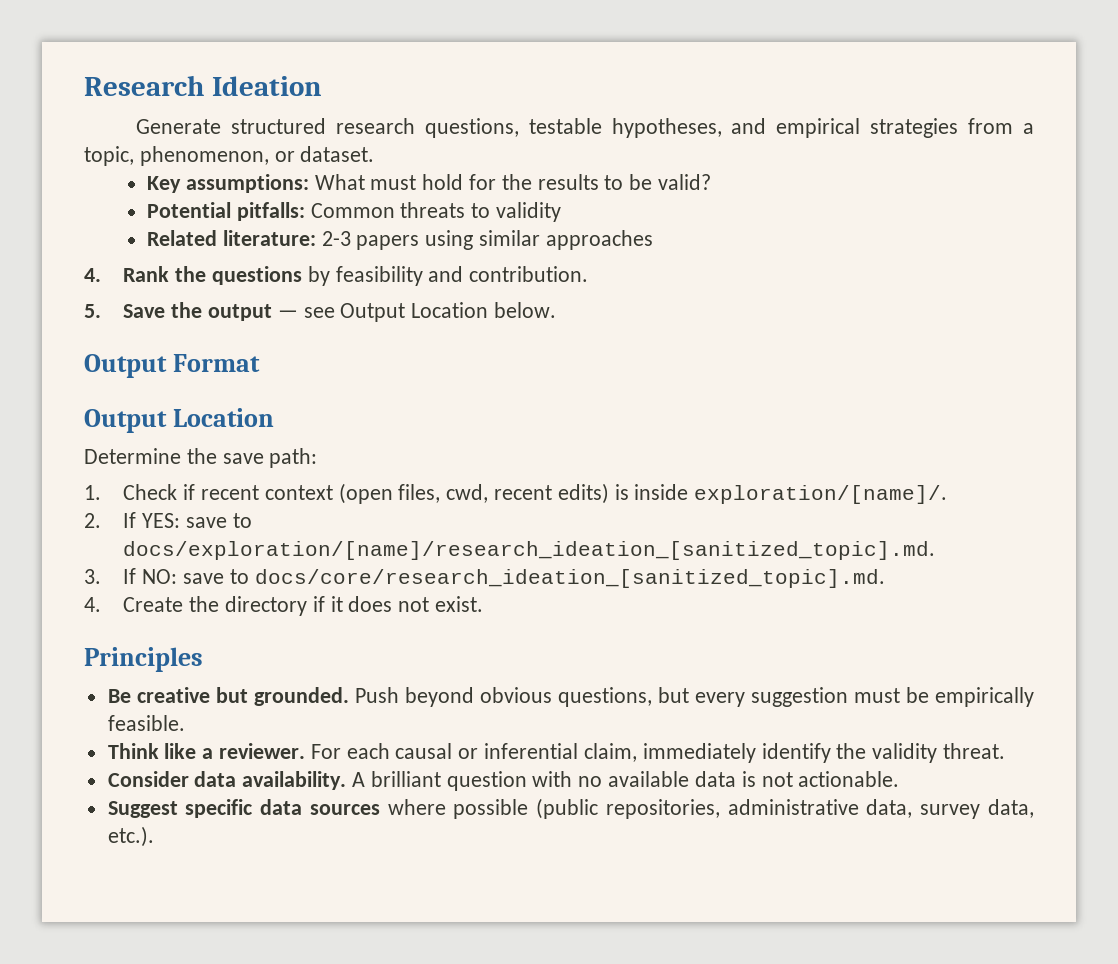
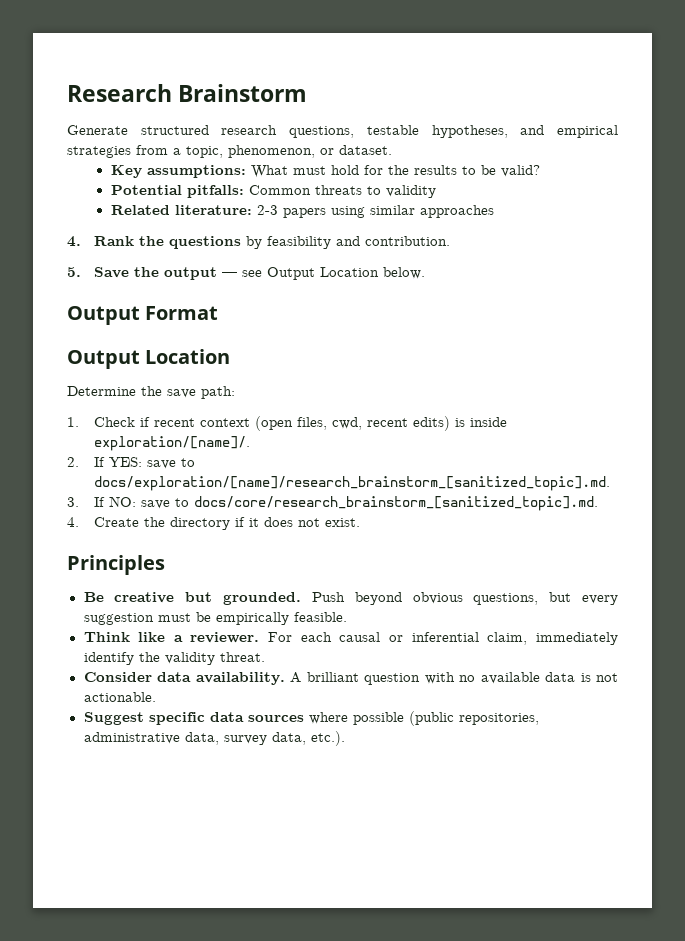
[211,76,322,96] Ideation -> [178,84,308,102] Brainstorm
[123,541,936,560] docs/exploration/[name]/research_ideation_[sanitized_topic].md. -> [94,476,611,491] docs/exploration/[name]/research_brainstorm_[sanitized_topic].md.
[254,569,885,588] docs/core/research_ideation_[sanitized_topic].md. -> [194,496,599,511] docs/core/research_brainstorm_[sanitized_topic].md.

